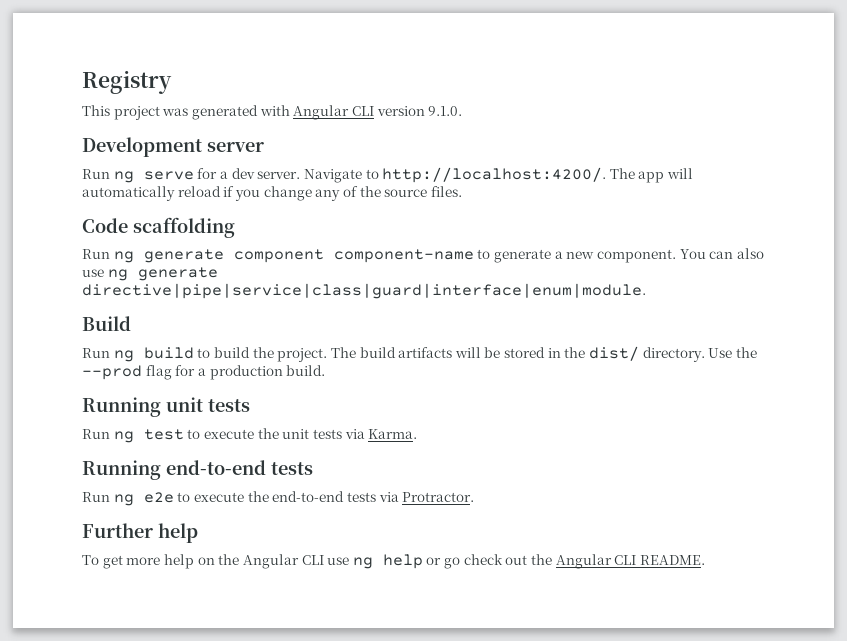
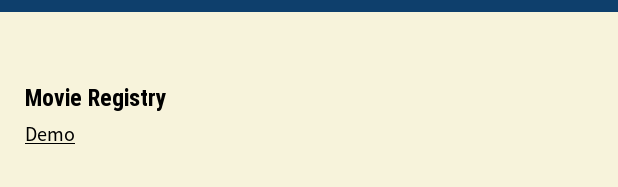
(82, 82) none -> [25,88,82,106] Movie
[82,105,463,120] [82,137,264,157] [82,167,694,183] [82,186,462,201] [82,217,235,238] [82,248,764,263] [82,267,218,281] [82,283,646,299] [82,316,131,331] [82,346,757,362] [82,365,326,380] [82,397,250,417] [82,428,418,443] [82,460,313,480] [82,491,475,506] [82,523,198,543] [82,554,705,569] This project was generated with Angular CLI version 9.1.0. // Development server // Run ng serve for a dev server. Navigate to http://localhost:4200/. The app will automatically reload if you change any of the source files. // Code scaffolding // Run ng generate component component-name to generate a new component. You can also use ng generate directive|pipe|service|class|guard|interface|enum|module. // Build // Run ng build to build the project. The build artifacts will be stored in the dist/ directory. Use the --prod flag for a production build. // Running unit tests // Run ng test to execute the unit tests via Karma. // Running end-to-end tests // Run ng e2e to execute the end-to-end tests via Protractor. // Further help // To get more help on the Angular CLI use ng help or go check out the Angular CLI README. -> [25,127,75,141] Demo

